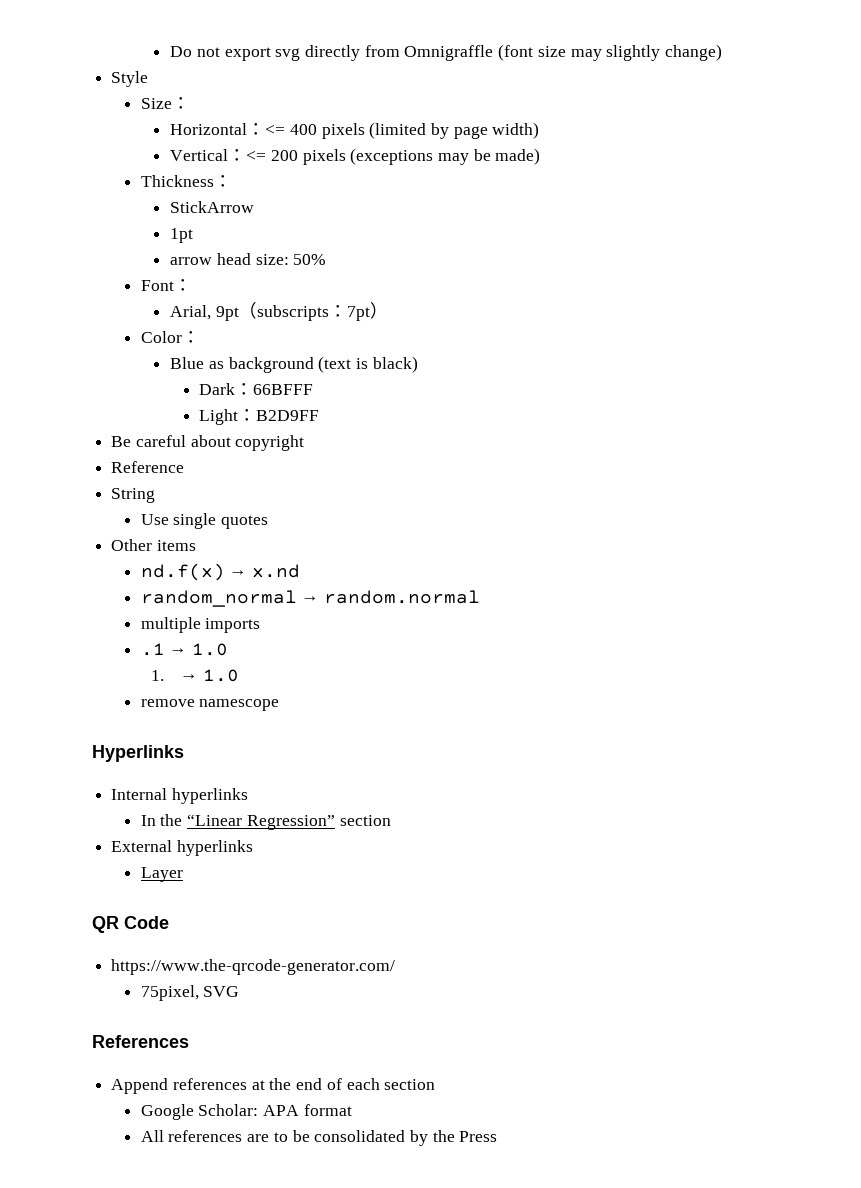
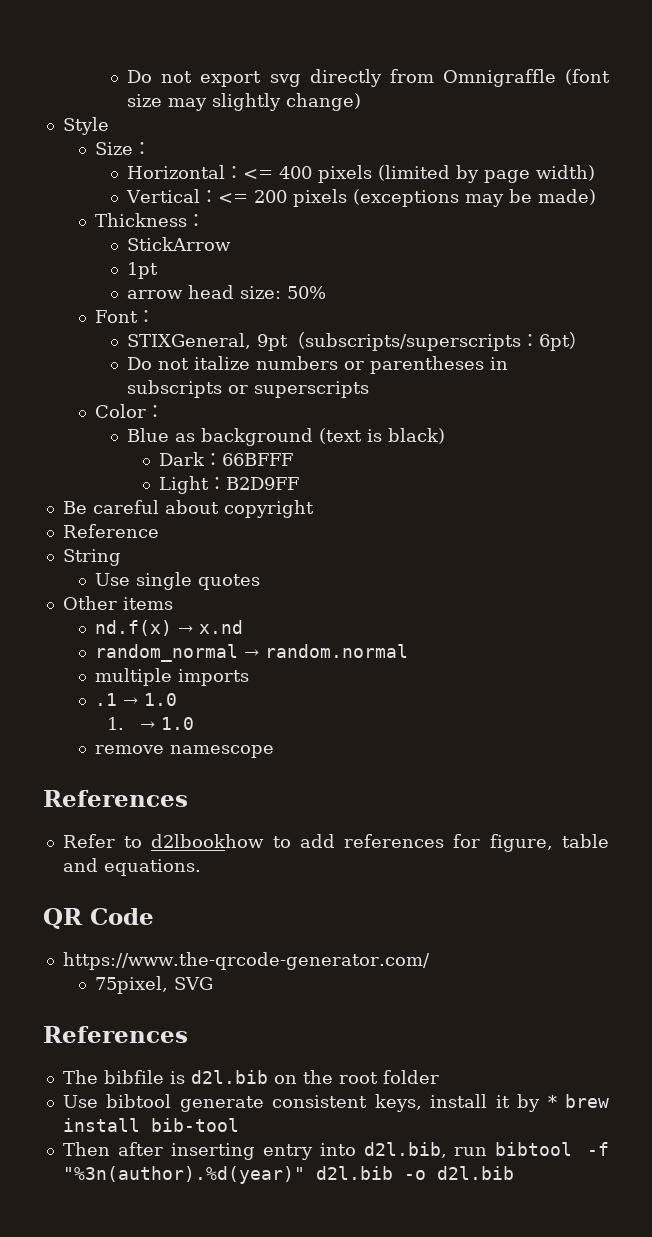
[170,302,388,321] Arial, 9pt（subscripts：7pt） -> [127,331,588,351] [127,356,509,374] [127,380,370,398] STIXGeneral, 9pt（subscripts/superscripts：6pt） // Do not italize numbers or parentheses in subscripts or superscripts
[92,745,184,762] [111,788,248,804] [140,814,391,830] [111,840,253,856] [140,867,183,882] Hyperlinks // Internal hyperlinks // In the “Linear Regression” section // External hyperlinks // Layer -> [43,790,188,807] [62,834,609,852] [62,858,201,876] References // Refer to d2lbookhow to add references for figure, table and equations.
[111,1078,436,1094] [140,1104,352,1120] [140,1130,498,1146] Append references at the end of each section // Google Scholar: APA format // All references are to be consolidated by the Press -> [62,1070,439,1084] [62,1094,610,1112] [62,1118,239,1132] [62,1142,609,1160] [62,1166,514,1184] The bibfile is d2l.bib on the root folder // Use bibtool generate consistent keys, install it by * brew install bib-tool // Then after inserting entry into d2l.bib, run bibtool -f "%3n(author).%d(year)" d2l.bib -o d2l.bib

